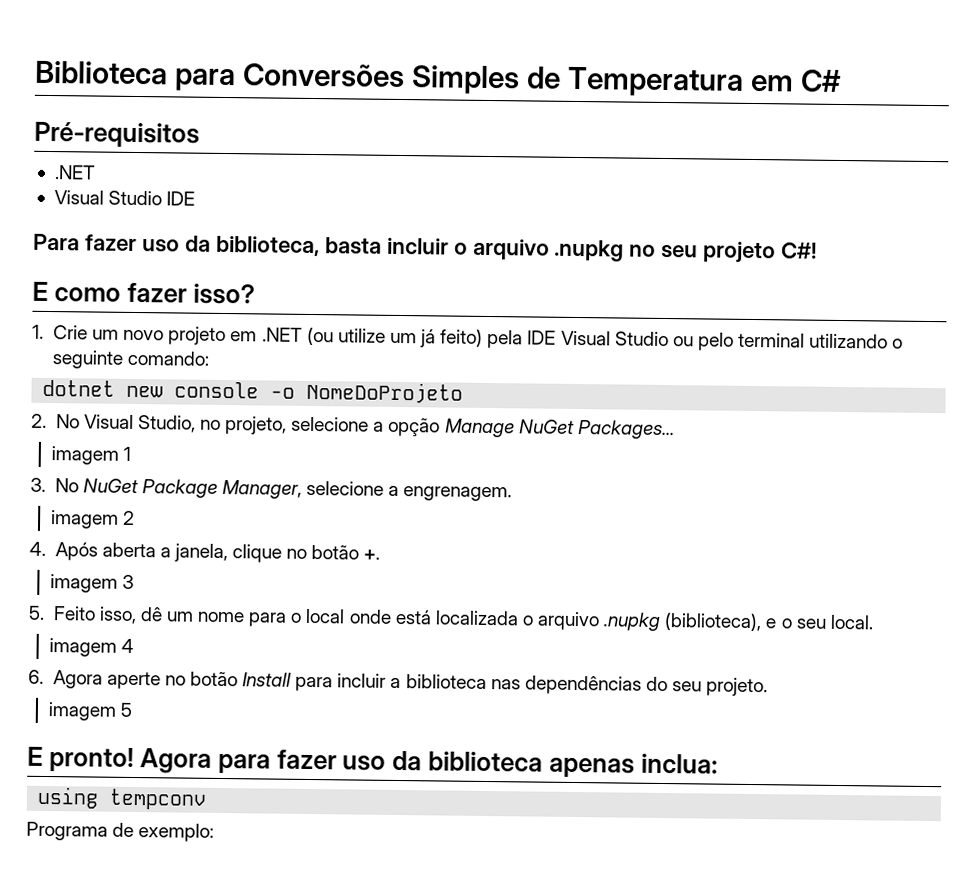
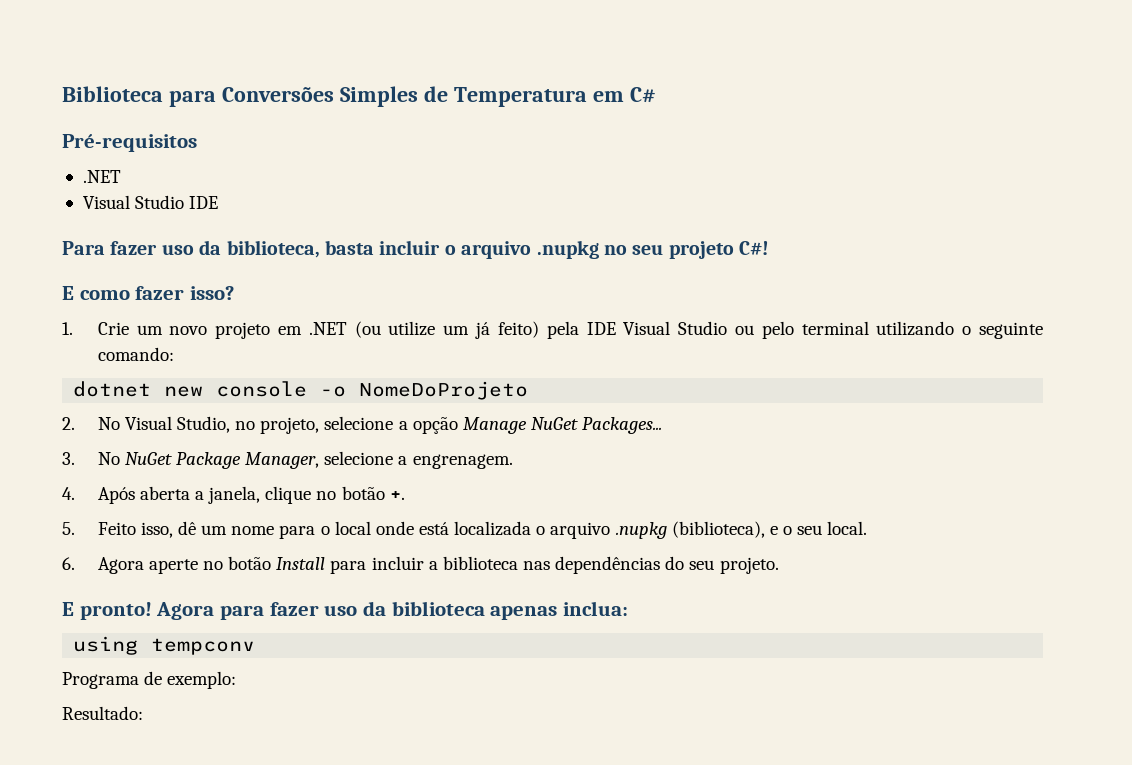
[50,446,132,465] // imagem 1 -> (663, 425) none
[49,510,136,529] // imagem 2 -> (513, 461) none
[49,574,135,593] // imagem 3 -> (405, 495) none
[48,638,135,657] // imagem 4 -> (868, 528) none
[47,702,134,721] // imagem 5 -> (779, 565) none
(215, 832) none -> [62,706,143,720] // Resultado:

